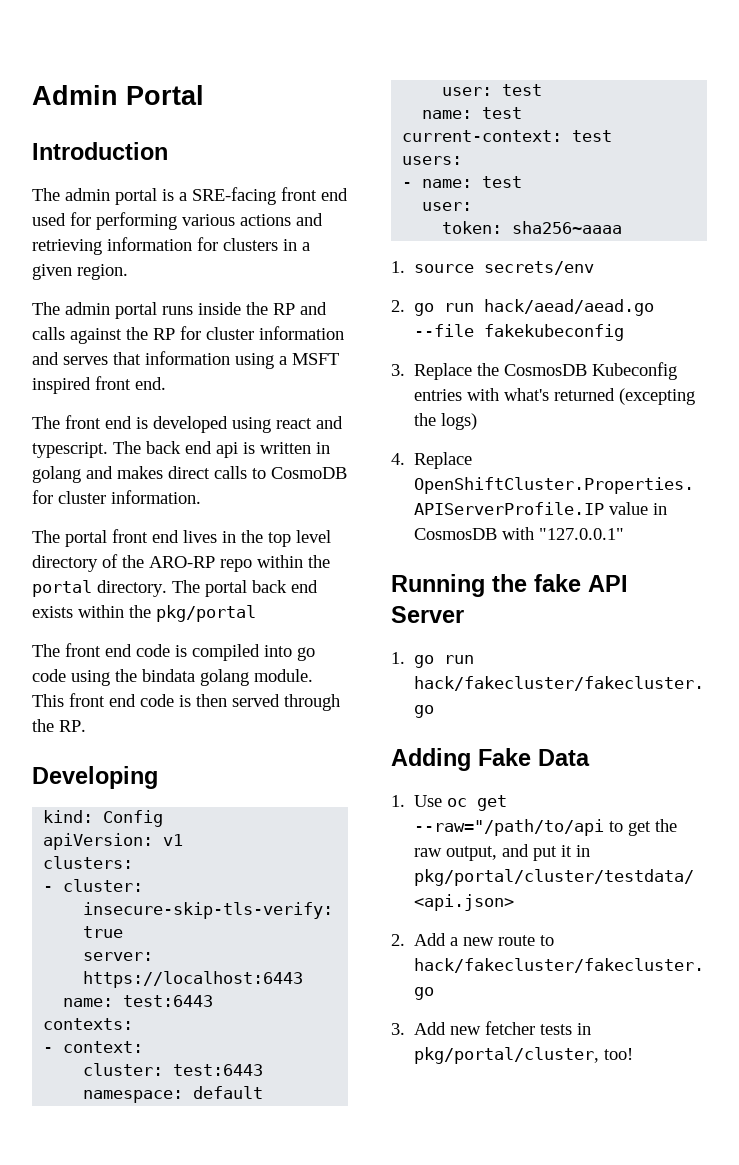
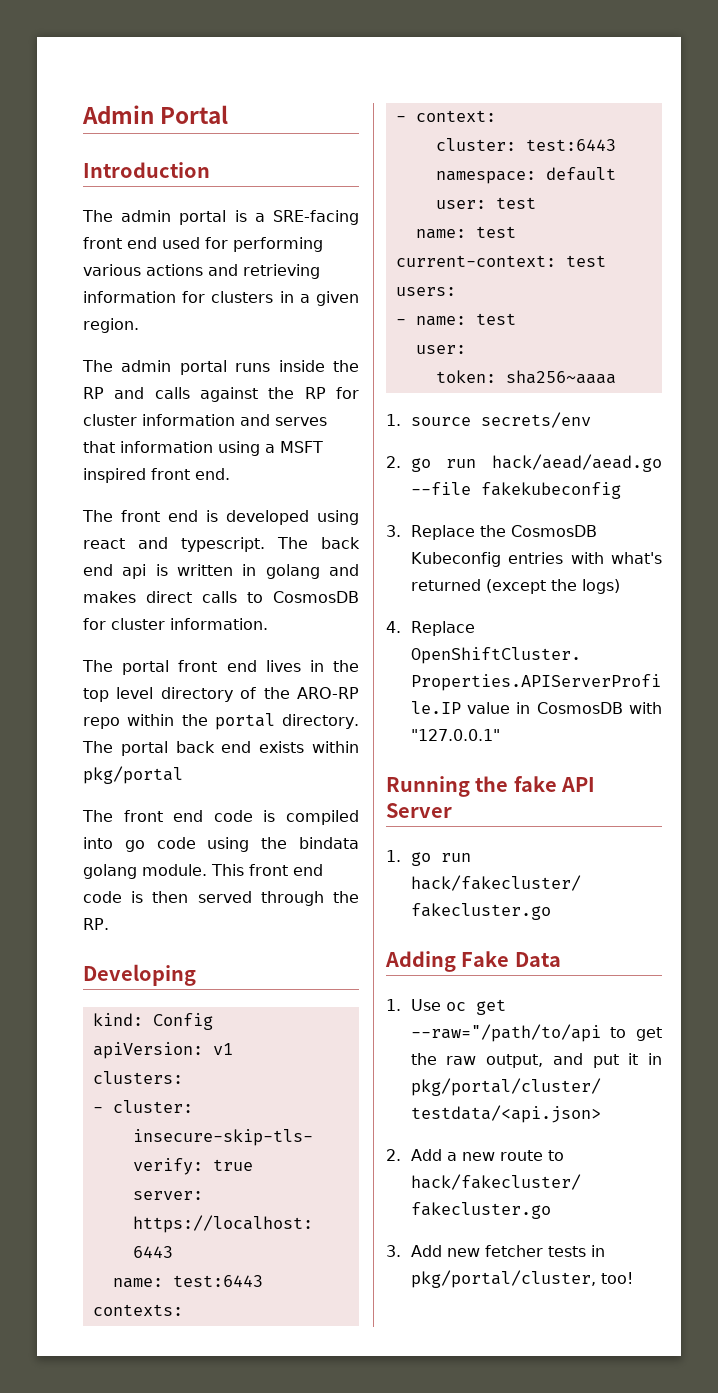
[271,467,347,479] CosmoDB -> [273,591,359,603] CosmosDB
[129,605,151,618] the -> (359, 747) none
[619,388,696,405] (excepting -> [485,579,546,594] (except

